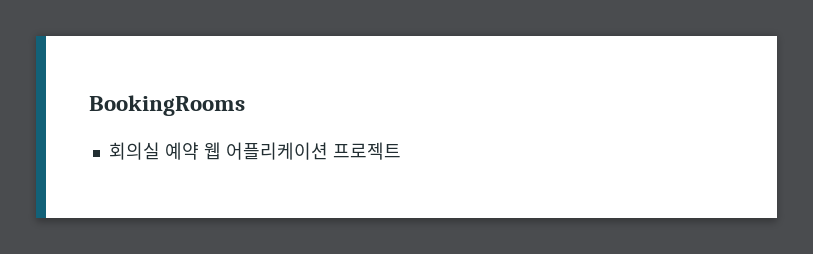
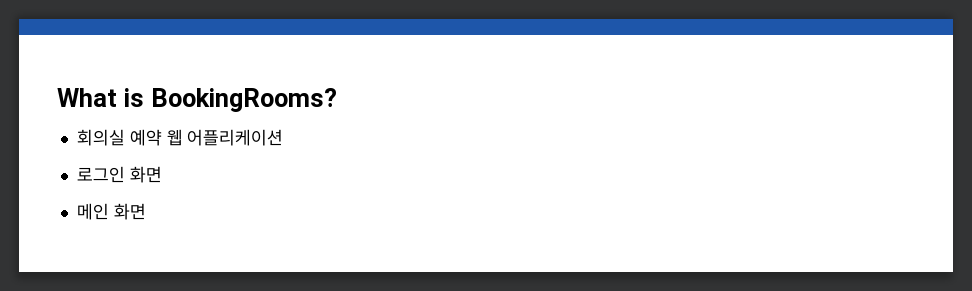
[89,95,245,116] BookingRooms -> [57,88,337,112] What is BookingRooms?
[332,142,401,160] 프로젝트 -> [76,166,162,183] [76,203,146,220] // 로그인 화면 // 메인 화면

